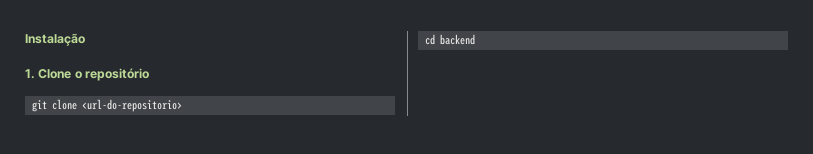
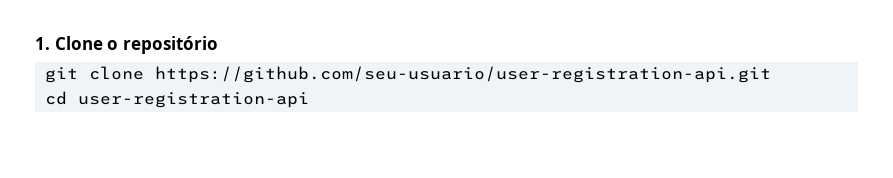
[25,33,85,46] Instalação // -> (35, 43) none
[81,99,182,112] <url-do-repositorio> -> [154,66,771,83] https://github.com/seu-usuario/user-registration-api.git
[439,34,475,45] backend -> [77,92,309,108] user-registration-api

